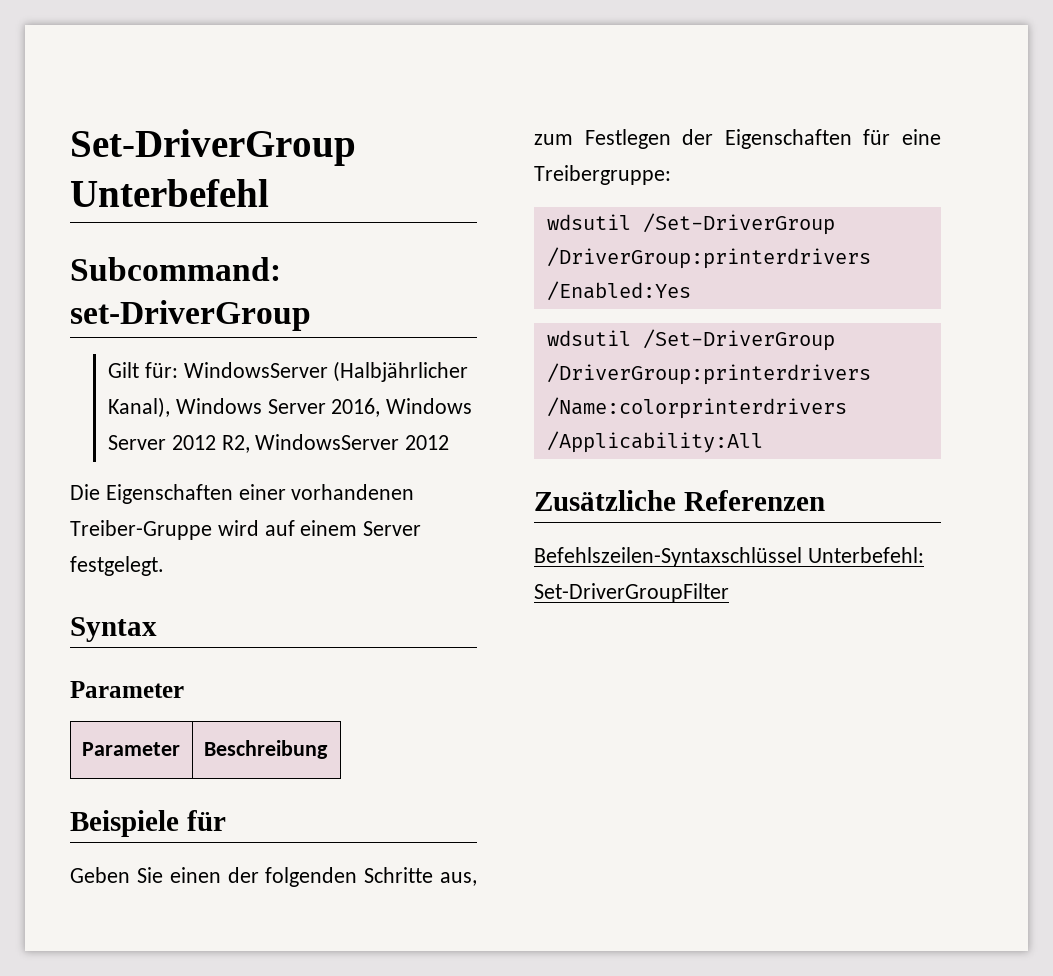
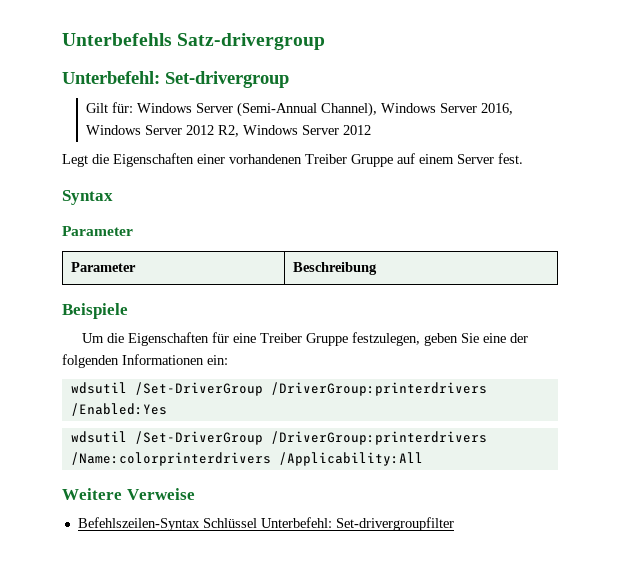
[70,129,356,166] [70,179,269,207] [70,257,281,281] [70,300,311,331] [107,361,469,382] [107,397,170,418] Set-DriverGroup Unterbefehl // Subcommand: set-DriverGroup // Gilt für: WindowsServer (Halbjährlicher Kanal), -> [62,33,326,50] [62,71,289,88] [85,102,377,117] Unterbefehls Satz-drivergroup // Unterbefehl: Set-drivergroup // Gilt für: Windows Server (Semi-Annual Channel),
[255,434,400,450] WindowsServer -> [242,125,339,135] Windows Server
[70,484,100,500] Die -> [62,154,109,167] Legt die
[70,520,259,540] Treiber-Gruppe wird -> [305,154,393,167] Treiber Gruppe
[70,556,164,576] festgelegt. -> [498,153,523,164] fest.
[186,810,226,831] [70,867,477,887] [534,129,941,149] [534,165,671,185] für // Geben Sie einen der folgenden Schritte aus, zum Festlegen der Eigenschaften für eine Treibergruppe: -> [81,332,528,346] [62,354,228,368] // Um die Eigenschaften für eine Treiber Gruppe festzulegen, geben Sie eine der folgenden Informationen ein:
[534,490,825,511] [534,547,924,567] [534,583,729,603] Zusätzliche Referenzen // Befehlszeilen-Syntaxschlüssel Unterbefehl: Set-DriverGroupFilter -> [62,488,195,500] [77,517,454,531] Weitere Verweise // Befehlszeilen-Syntax Schlüssel Unterbefehl: Set-drivergroupfilter

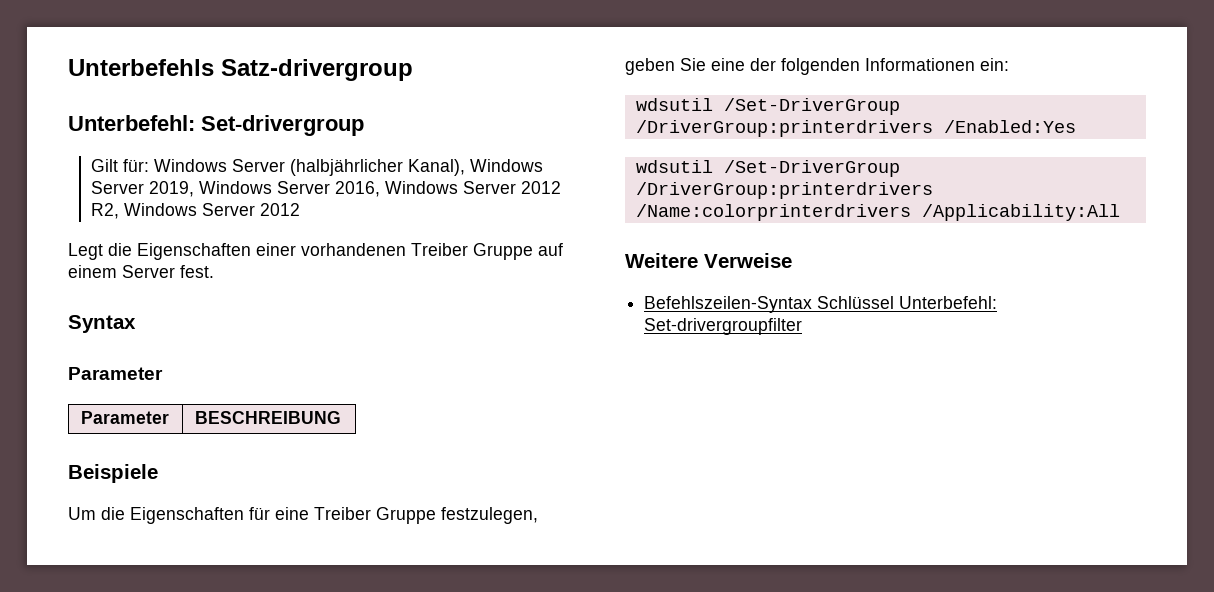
[236,102,377,117] (Semi-Annual Channel), -> [289,159,543,176] [90,181,194,197] (halbjährlicher Kanal), Windows Server 2019,
[293,262,378,275] Beschreibung -> [194,411,341,424] BESCHREIBUNG

